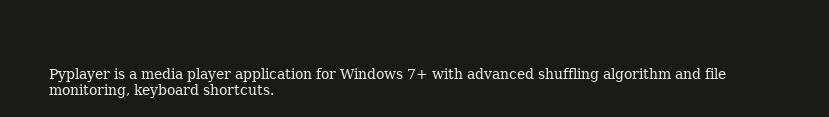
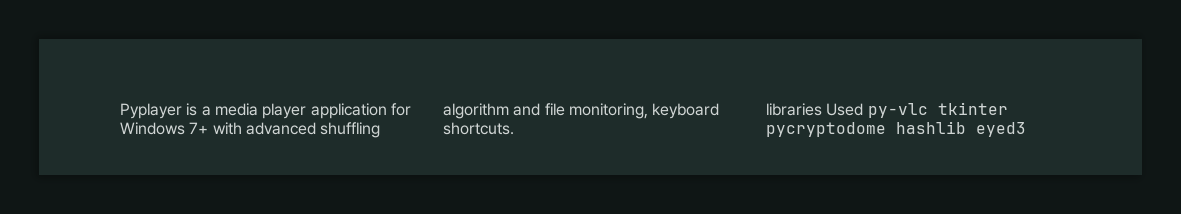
(274, 89) none -> [766,102,1008,118] [766,121,1026,137] // libraries Used py-vlc tkinter pycryptodome hashlib eyed3

